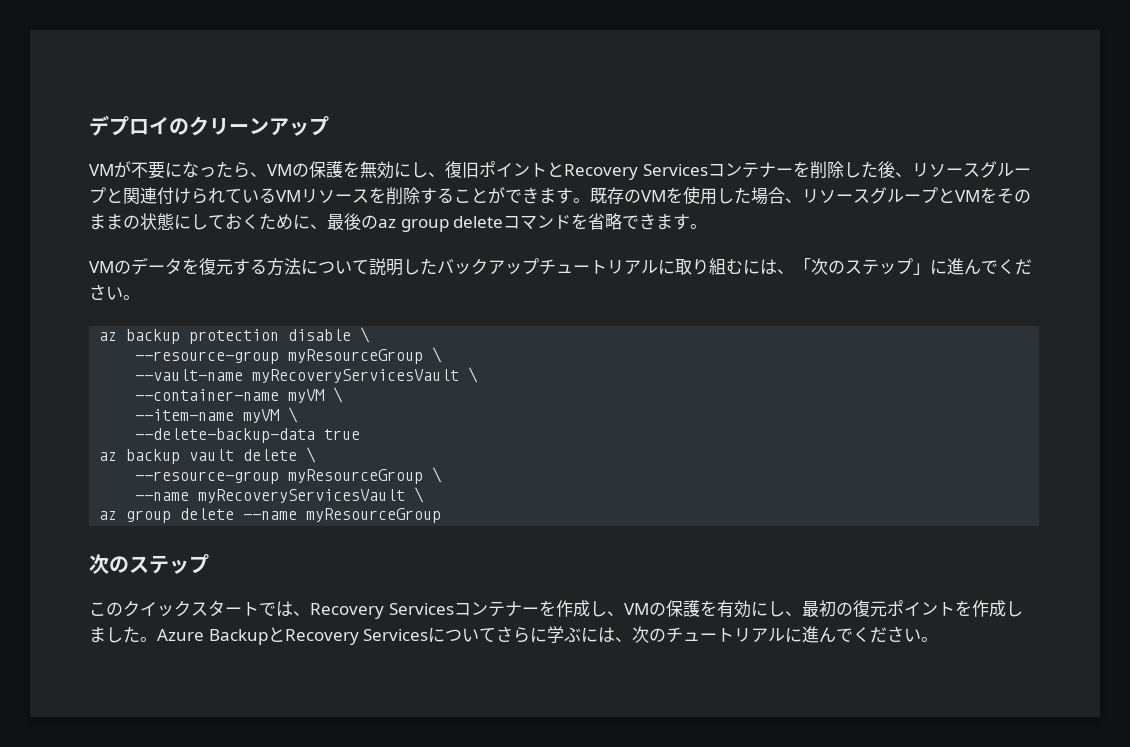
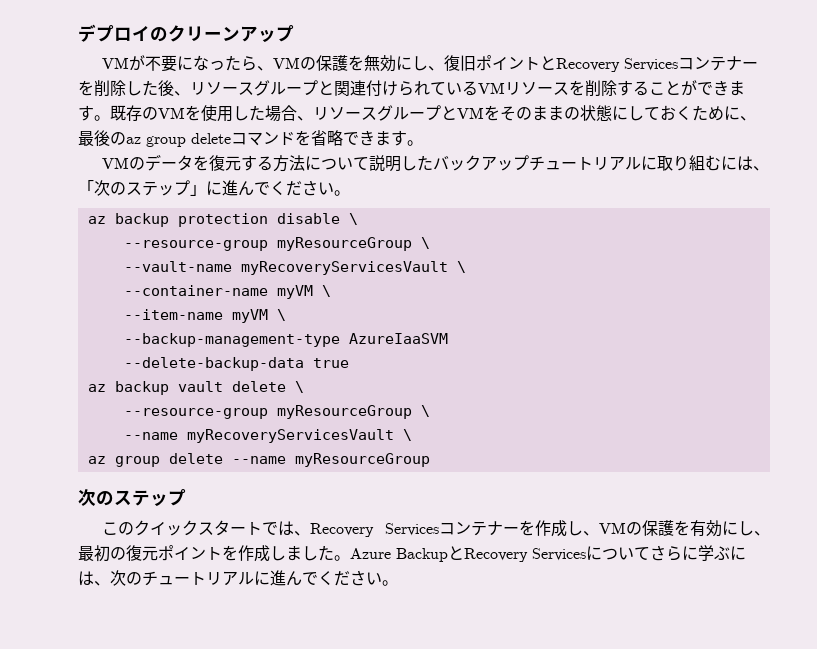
(299, 415) none -> [123,333,448,347] // --backup-management-type AzureIaaSVM

